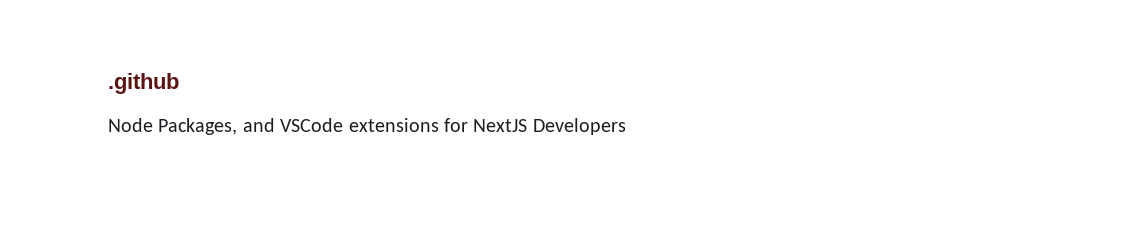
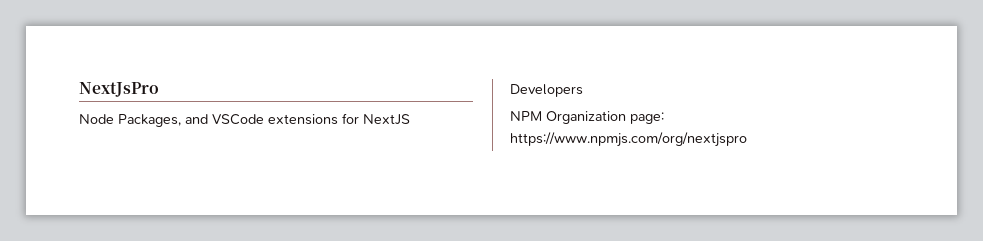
[108,73,179,94] .github -> [79,82,159,97] NextJsPro
(626, 126) none -> [510,111,664,124] [510,132,747,147] // NPM Organization page: https://www.npmjs.com/org/nextjspro

